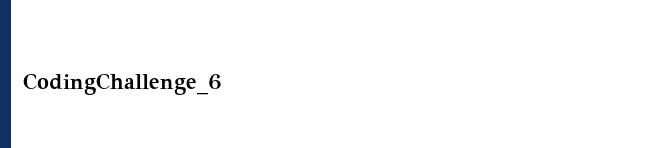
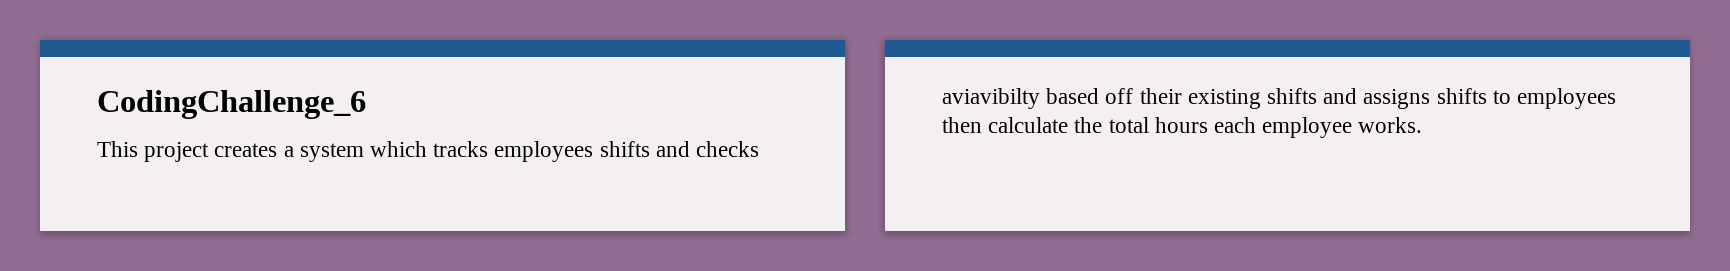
(222, 84) none -> [97,141,760,162] [942,88,1617,109] [942,117,1423,138] // This project creates a system which tracks employees shifts and checks aviavibilty based off their existing shifts and assigns shifts to employees then calculate the total hours each employee works.

